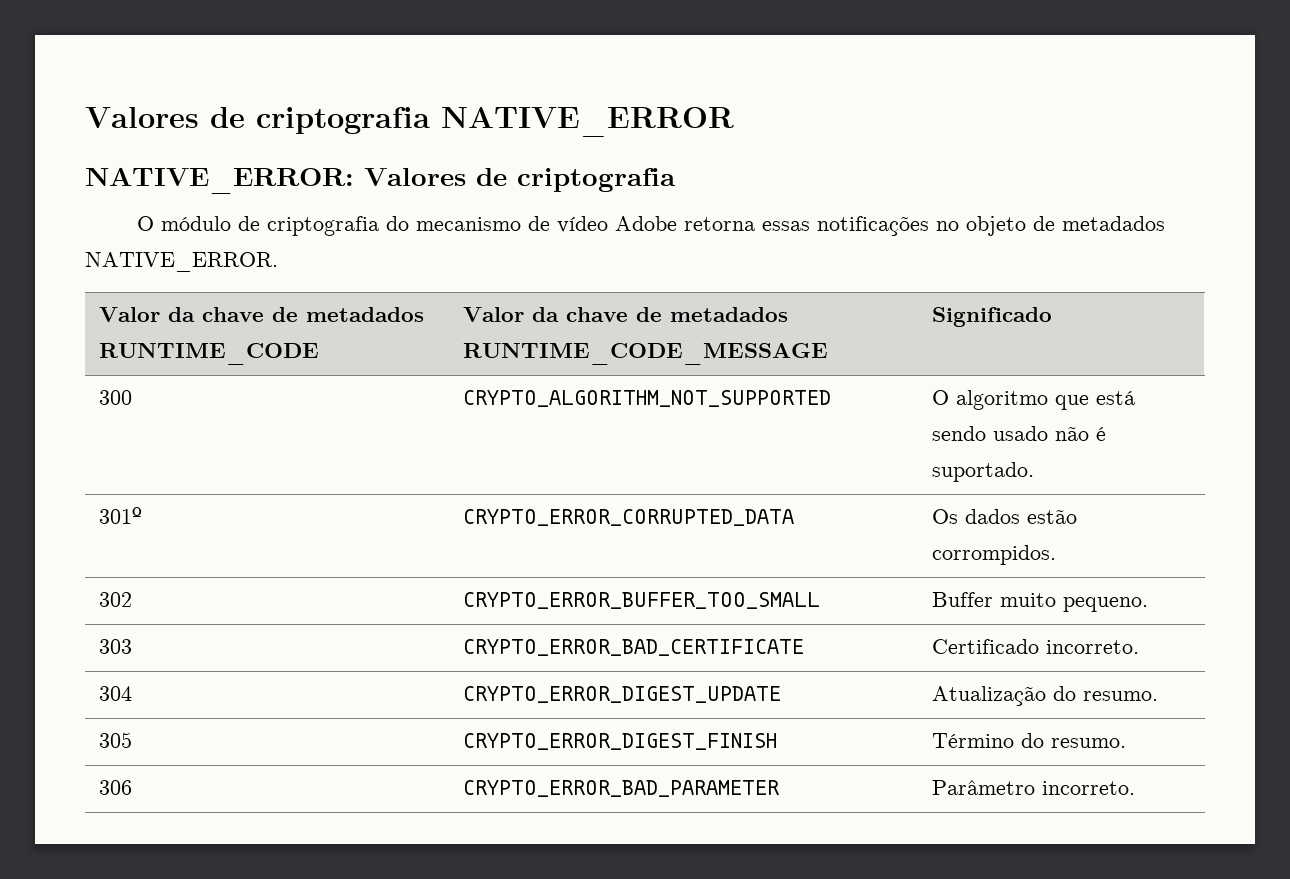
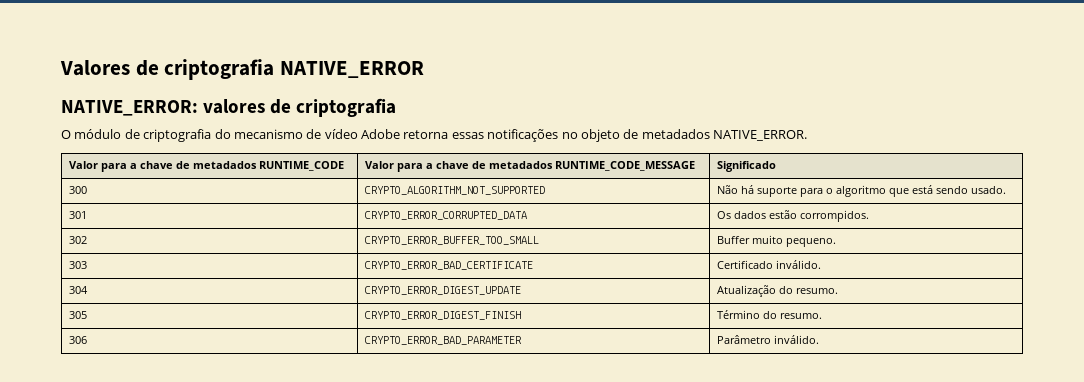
[364,168,466,186] Valores -> [203,99,266,114] valores
[167,307,195,322] da -> [100,163,137,172] para a
[531,307,559,322] da -> [396,163,433,172] para a
[931,390,1135,410] [931,426,1106,441] [931,462,1034,482] [98,507,142,524] O algoritmo que está sendo usado não é suportado. // 301º -> [716,185,1006,197] [68,211,87,219] Não há suporte para o algoritmo que está sendo usado. // 301
[1045,640,1139,654] incorreto. -> [775,260,821,269] inválido.
[1041,781,1135,795] incorreto. -> [773,335,819,344] inválido.

